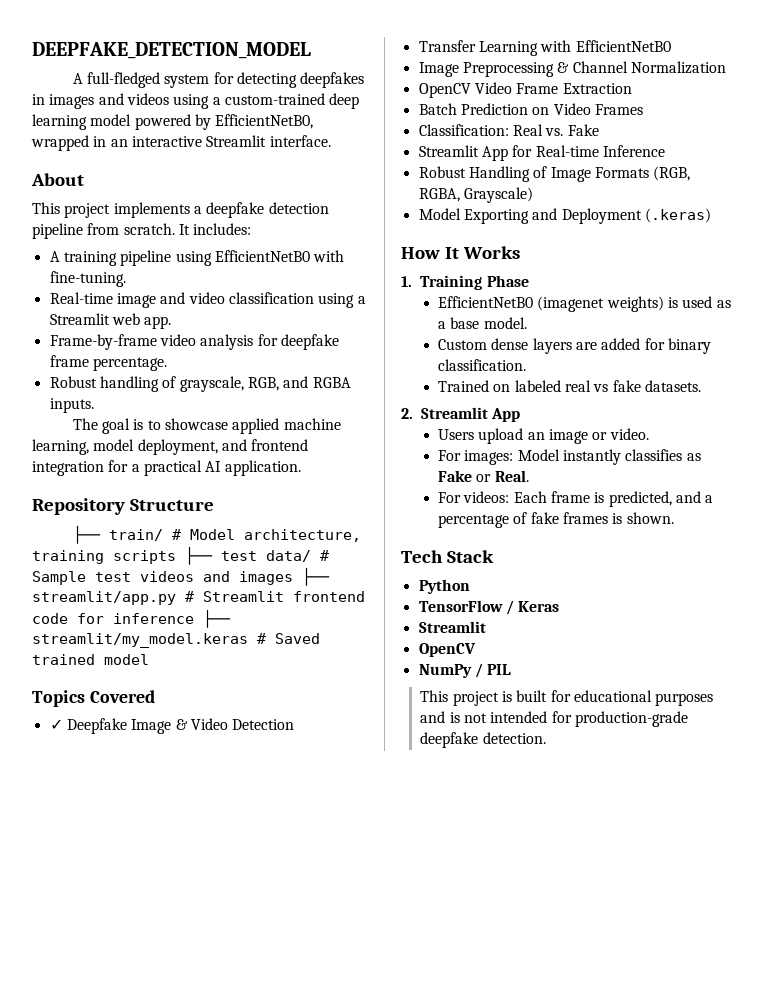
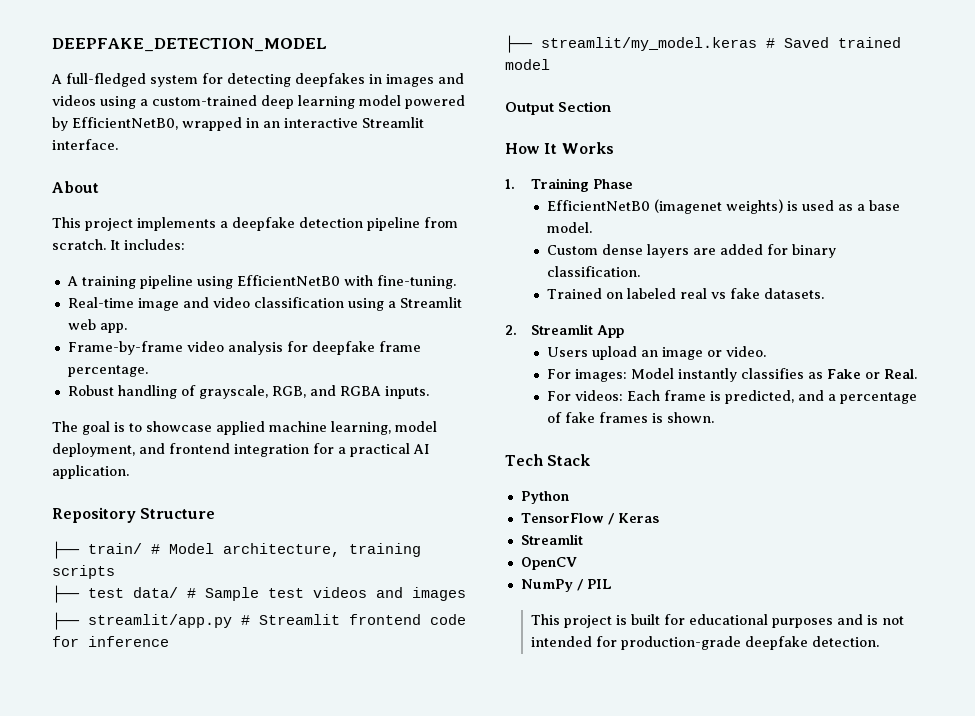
(176, 557) none -> (115, 572) //
(293, 578) none -> (466, 594) //
(194, 618) none -> (169, 641) //
[32,690,155,707] [49,718,295,734] [418,40,671,56] [418,61,726,77] [418,82,632,98] [418,103,643,115] [418,124,599,136] [418,145,665,161] [418,166,691,182] [418,187,533,203] [418,208,711,224] Topics Covered // ✓ Deepfake Image & Video Detection // Transfer Learning with EfficientNetB0 // Image Preprocessing & Channel Normalization // OpenCV Video Frame Extraction // Batch Prediction on Video Frames // Classification: Real vs. Fake // Streamlit App for Real-time Inference // Robust Handling of Image Formats (RGB, RGBA, Grayscale) // Model Exporting and Deployment (.keras) -> [505,101,612,115] Output Section

